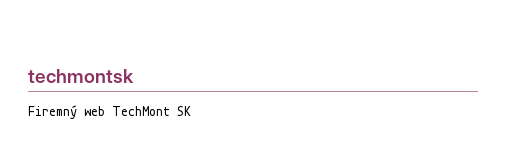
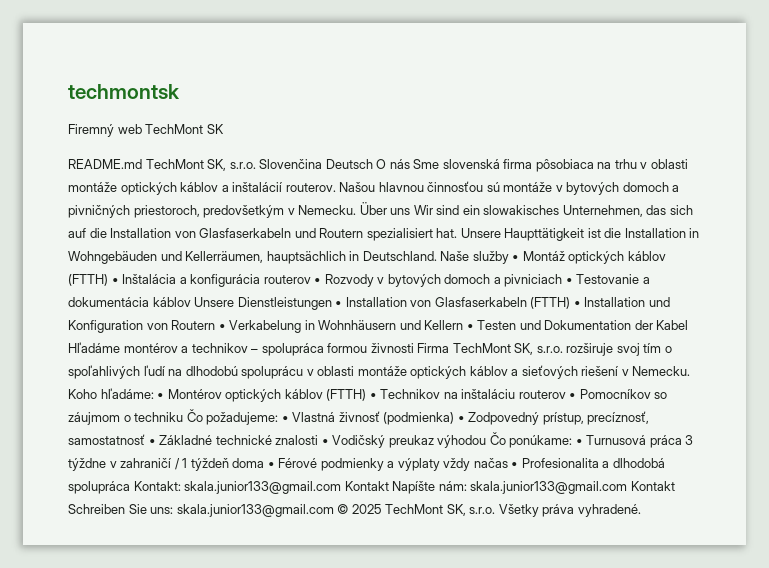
(191, 111) none -> [68,159,688,172] [68,181,680,195] [68,202,693,218] [68,228,700,241] [68,251,666,264] [68,274,650,287] [68,297,670,310] [68,320,689,333] [68,342,672,356] [68,365,691,379] [68,388,668,402] [68,409,650,425] [68,432,694,448] [68,458,665,471] [68,481,675,494] [68,504,641,517] // README.md TechMont SK, s.r.o. Slovenčina Deutsch O nás Sme slovenská firma pôsobiaca na trhu v oblasti montáže optických káblov a inštalácií routerov. Našou hlavnou činnosťou sú montáže v bytových domoch a pivničných priestoroch, predovšetkým v Nemecku. Über uns Wir sind ein slowakisches Unternehmen, das sich auf die Installation von Glasfaserkabeln und Routern spezialisiert hat. Unsere Haupttätigkeit ist die Installation in Wohngebäuden und Kellerräumen, hauptsächlich in Deutschland. Naše služby • Montáž optických káblov (FTTH) • Inštalácia a konfigurácia routerov • Rozvody v bytových domoch a pivniciach • Testovanie a dokumentácia káblov Unsere Dienstleistungen • Installation von Glasfaserkabeln (FTTH) • Installation und Konfiguration von Routern • Verkabelung in Wohnhäusern und Kellern • Testen und Dokumentation der Kabel Hľadáme montérov a technikov – spolupráca formou živnosti Firma TechMont SK, s.r.o. rozširuje svoj tím o spoľahlivých ľudí na dlhodobú spoluprácu v oblasti montáže optických káblov a sieťových riešení v Nemecku. Koho hľadáme: • Montérov optických káblov (FTTH) • Technikov na inštaláciu routerov • Pomocníkov so záujmom o techniku Čo požadujeme: • Vlastná živnosť (podmienka) • Zodpovedný prístup, precíznosť, samostatnosť • Základné technické znalosti • Vodičský preukaz výhodou Čo ponúkame: • Turnusová práca 3 týždne v zahraničí / 1 týždeň doma • Férové podmienky a výplaty vždy načas • Profesionalita a dlhodobá spolupráca Kontakt: skala.junior133@gmail.com Kontakt Napíšte nám: skala.junior133@gmail.com Kontakt Schreiben Sie uns: skala.junior133@gmail.com © 2025 TechMont SK, s.r.o. Všetky práva vyhradené.

